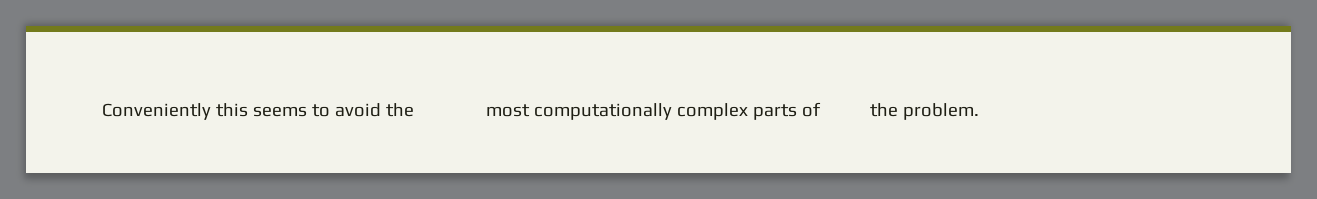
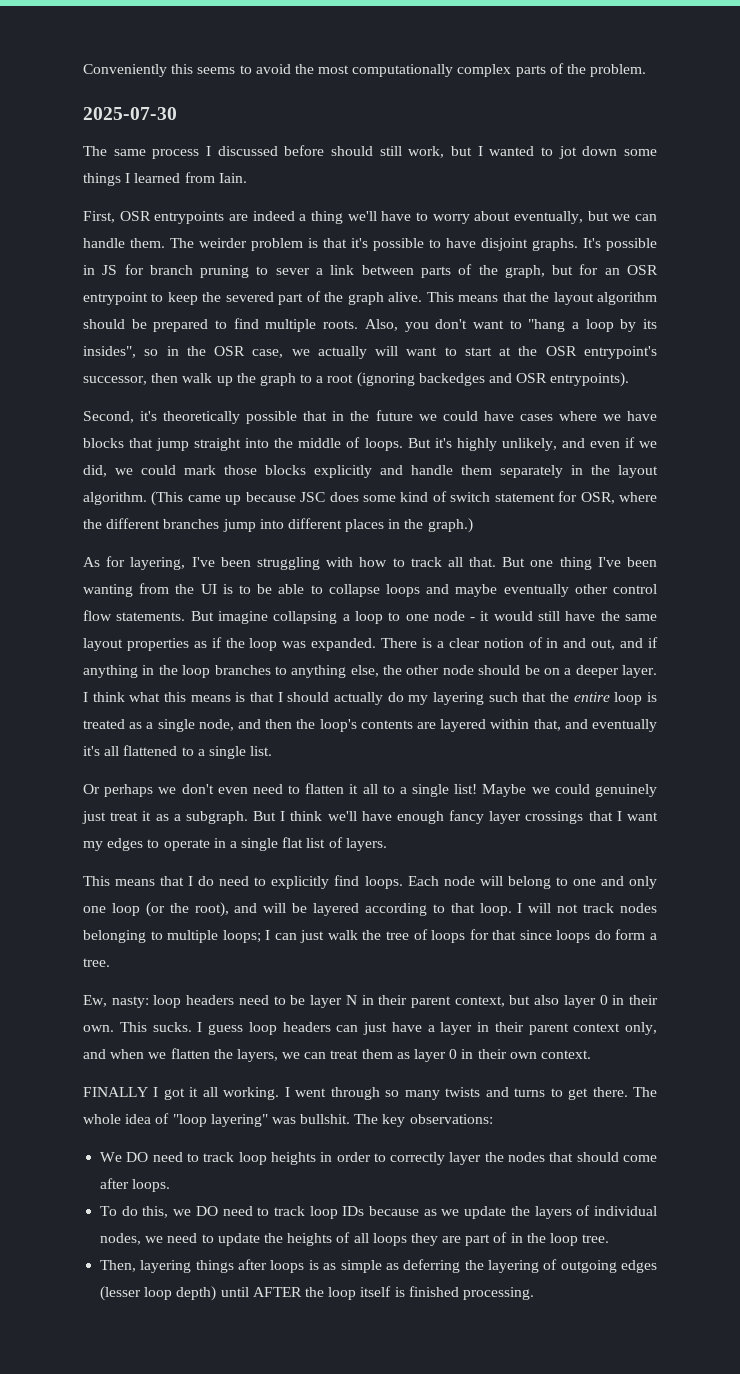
(979, 111) none -> [83,107,177,120] [83,145,658,159] [83,172,247,186] [83,211,657,224] [83,238,657,251] [83,264,658,278] [83,291,657,305] [83,318,657,332] [83,346,657,359] [83,372,630,387] [83,410,657,424] [83,437,657,451] [83,465,658,478] [83,491,658,506] [83,518,473,533] [83,556,657,570] [83,583,657,597] [83,610,657,624] [83,637,659,651] [83,665,657,678] [83,692,657,705] [83,719,657,732] [83,745,273,759] [83,783,658,797] [82,810,658,824] [83,837,387,851] [83,875,657,889] [83,902,657,917] [83,929,657,943] [83,958,110,967] [83,995,658,1008] [83,1022,657,1035] [83,1048,591,1062] [83,1087,658,1100] [83,1113,493,1127] [100,1152,657,1165] [100,1178,171,1192] [100,1205,657,1219] [100,1232,610,1246] [100,1259,658,1273] [100,1286,534,1301] // 2025-07-30 // The same process I discussed before should still work, but I wanted to jot down some things I learned from Iain. // First, OSR entrypoints are indeed a thing we'll have to worry about eventually, but we can handle them. The weirder problem is that it's possible to have disjoint graphs. It's possible in JS for branch pruning to sever a link between parts of the graph, but for an OSR entrypoint to keep the severed part of the graph alive. This means that the layout algorithm should be prepared to find multiple roots. Also, you don't want to "hang a loop by its insides", so in the OSR case, we actually will want to start at the OSR entrypoint's successor, then walk up the graph to a root (ignoring backedges and OSR entrypoints). // Second, it's theoretically possible that in the future we could have cases where we have blocks that jump straight into the middle of loops. But it's highly unlikely, and even if we did, we could mark those blocks explicitly and handle them separately in the layout algorithm. (This came up because JSC does some kind of switch statement for OSR, where the different branches jump into different places in the graph.) // As for layering, I've been struggling with how to track all that. But one thing I've been wanting from the UI is to be able to collapse loops and maybe eventually other control flow statements. But imagine collapsing a loop to one node - it would still have the same layout properties as if the loop was expanded. There is a clear notion of in and out, and if anything in the loop branches to anything else, the other node should be on a deeper layer. I think what this means is that I should actually do my layering such that the entire loop is treated as a single node, and then the loop's contents are layered within that, and eventually it's all flattened to a single list. // Or perhaps we don't even need to flatten it all to a single list! Maybe we could genuinely just treat it as a subgraph. But I think we'll have enough fancy layer crossings that I want my edges to operate in a single flat list of layers. // This means that I do need to explicitly find loops. Each node will belong to one and only one loop (or the root), and will be layered according to that loop. I will not track nodes belonging to multiple loops; I can just walk the tree of loops for that since loops do form a tree. // Ew, nasty: loop headers need to be layer N in their parent context, but also layer 0 in their own. This sucks. I guess loop headers can just have a layer in their parent context only, and when we flatten the layers, we can treat them as layer 0 in their own context. // FINALLY I got it all working. I went through so many twists and turns to get there. The whole idea of "loop layering" was bullshit. The key observations: // We DO need to track loop heights in order to correctly layer the nodes that should come after loops. // To do this, we DO need to track loop IDs because as we update the layers of individual nodes, we need to update the heights of all loops they are part of in the loop tree. // Then, layering things after loops is as simple as deferring the layering of outgoing edges (lesser loop depth) until AFTER the loop itself is finished processing.

